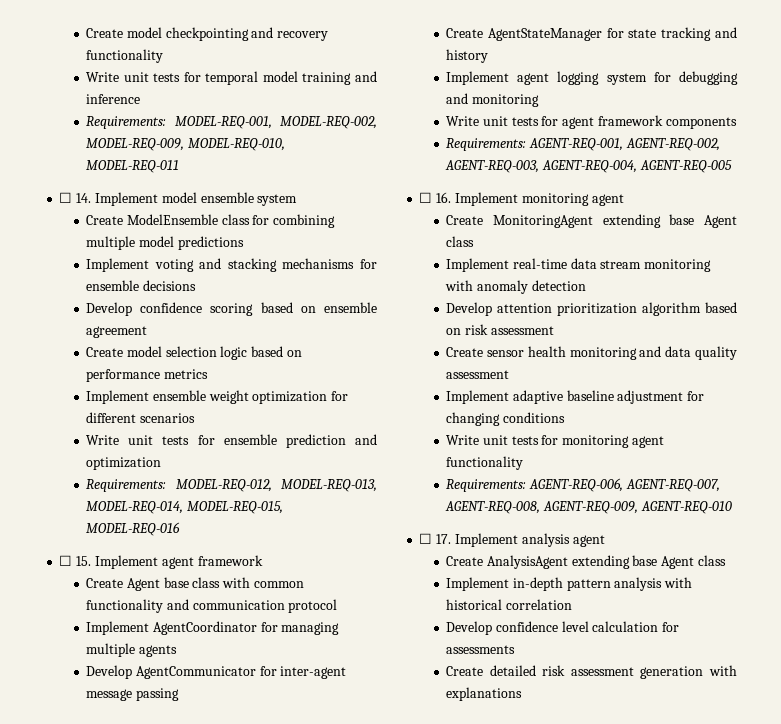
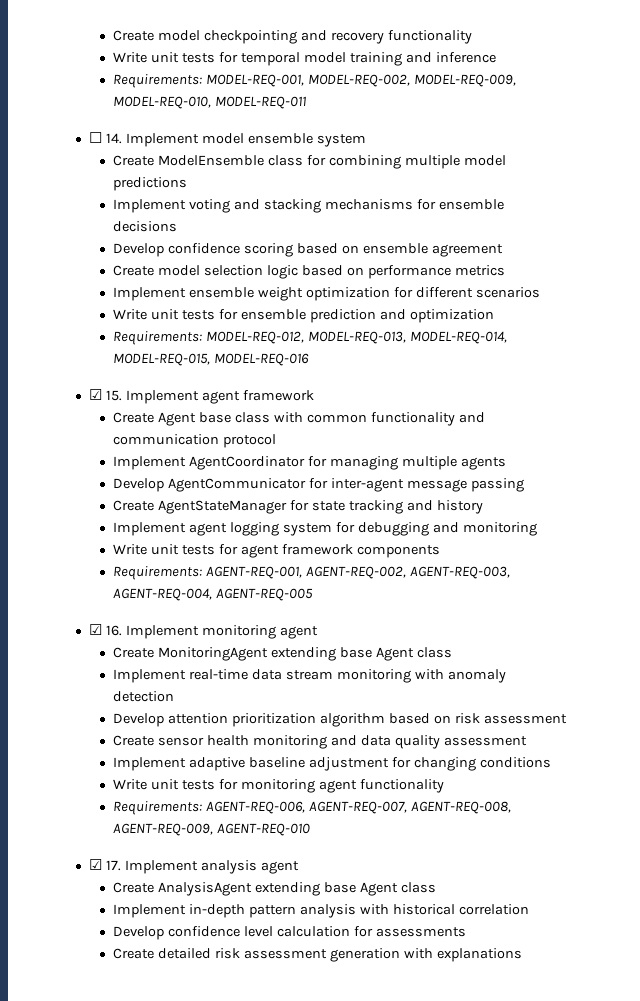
[59,555,73,566] ☐ -> [88,389,102,400] ☑
[419,192,433,203] ☐ -> [88,624,102,635] ☑
[419,533,433,544] ☐ -> [88,859,102,870] ☑

